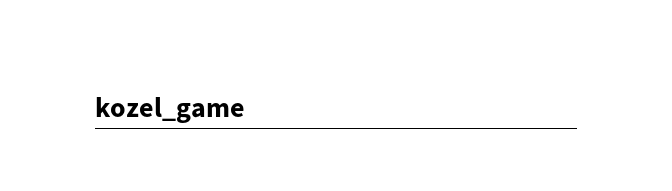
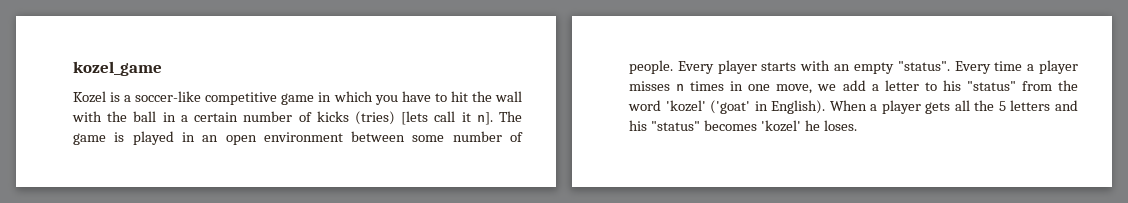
(245, 110) none -> [73,91,523,105] [72,111,522,125] [73,131,524,145] [629,60,1078,74] [629,80,1078,94] [628,100,1078,114] [629,120,857,132] // Kozel is a soccer-like competitive game in which you have to hit the wall with the ball in a certain number of kicks (tries) [lets call it n]. The game is played in an open environment between some number of people. Every player starts with an empty "status". Every time a player misses n times in one move, we add a letter to his "status" from the word 'kozel' ('goat' in English). When a player gets all the 5 letters and his "status" becomes 'kozel' he loses.

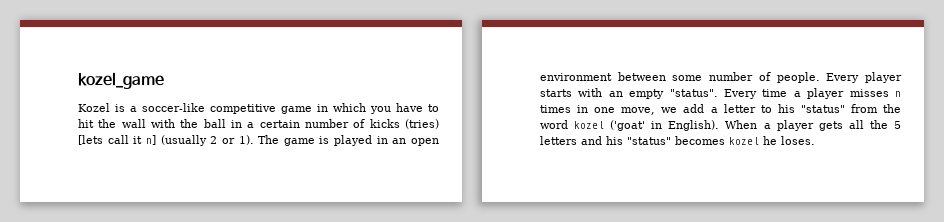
[476,112,493,125] n]. -> [145,135,254,146] n] (usually 2 or 1).
[665,100,706,112] 'kozel' -> [574,121,605,129] kozel
[760,120,801,132] 'kozel' -> [729,137,759,145] kozel

